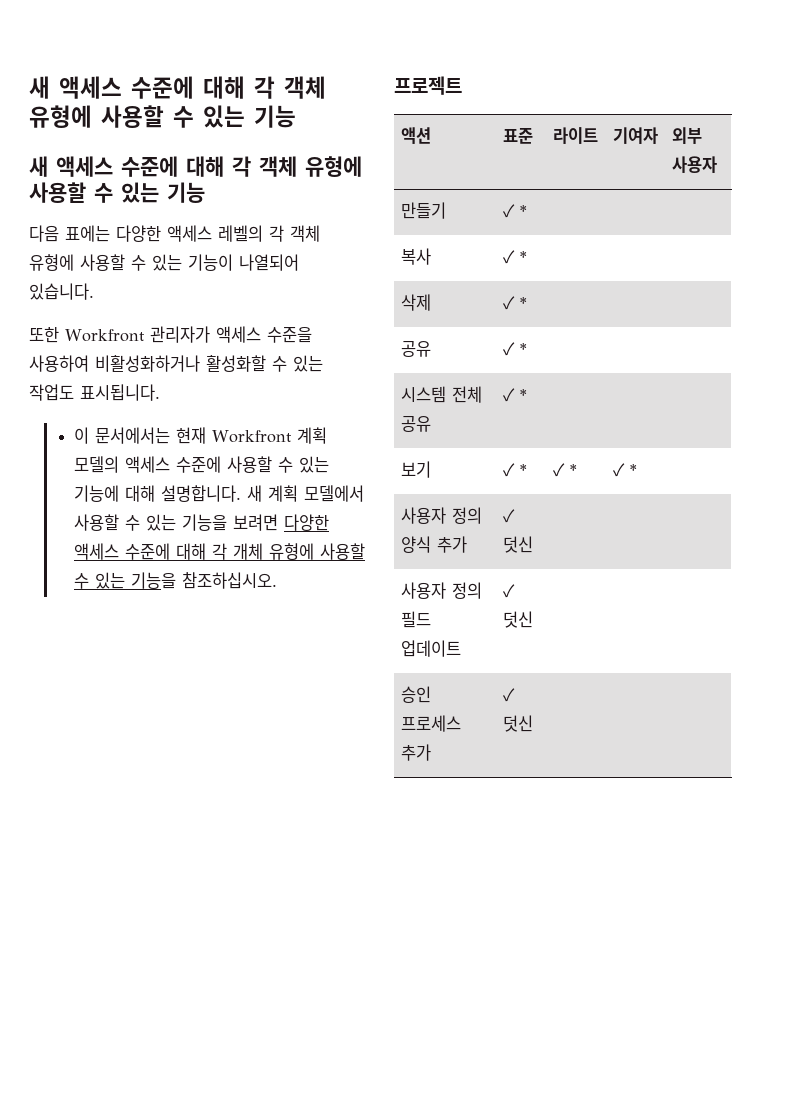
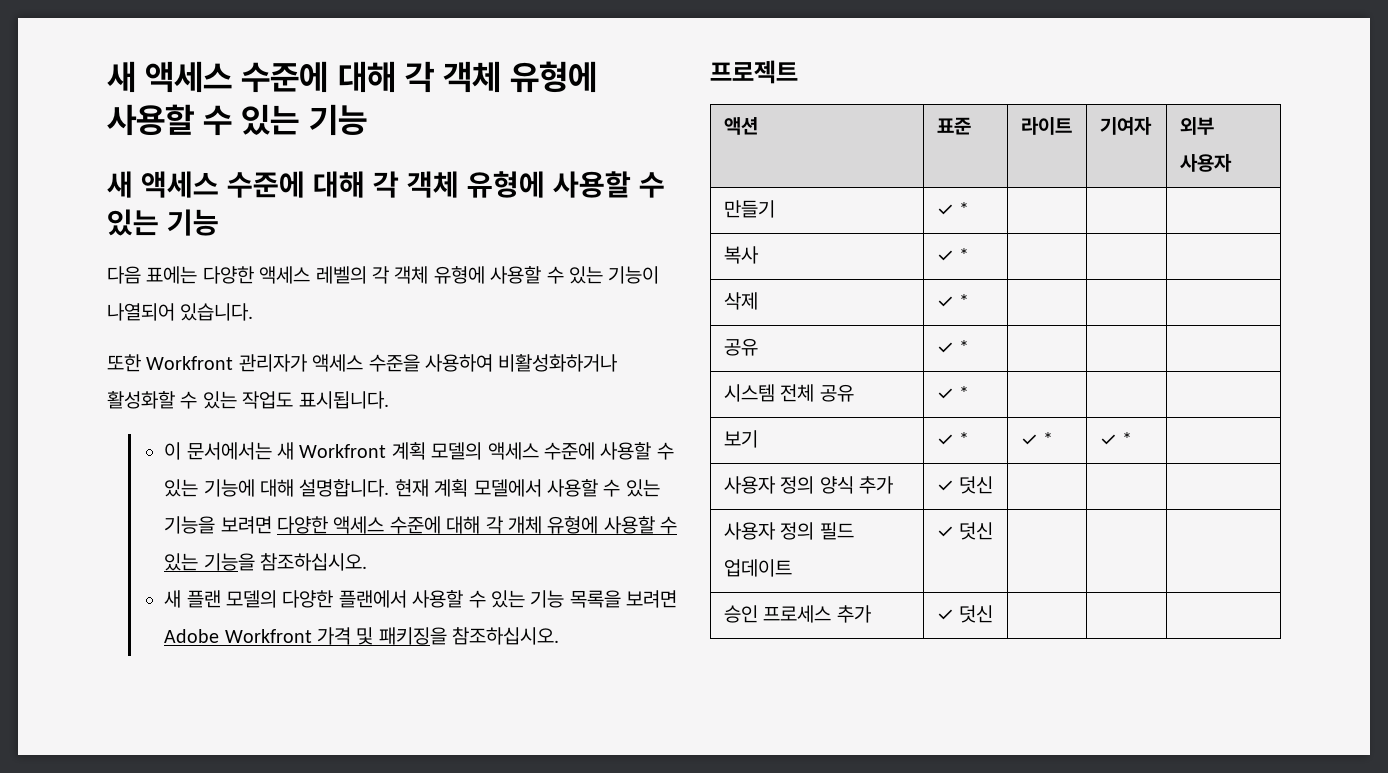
[175,427,206,444] 현재 -> [277,442,295,460] 새
[246,485,262,502] 새 -> [394,479,429,497] 현재
(277, 580) none -> [164,590,678,608] [164,627,560,645] // 새 플랜 모델의 다양한 플랜에서 사용할 수 있는 기능 목록을 보려면 Adobe Workfront 가격 및 패키징을 참조하십시오.

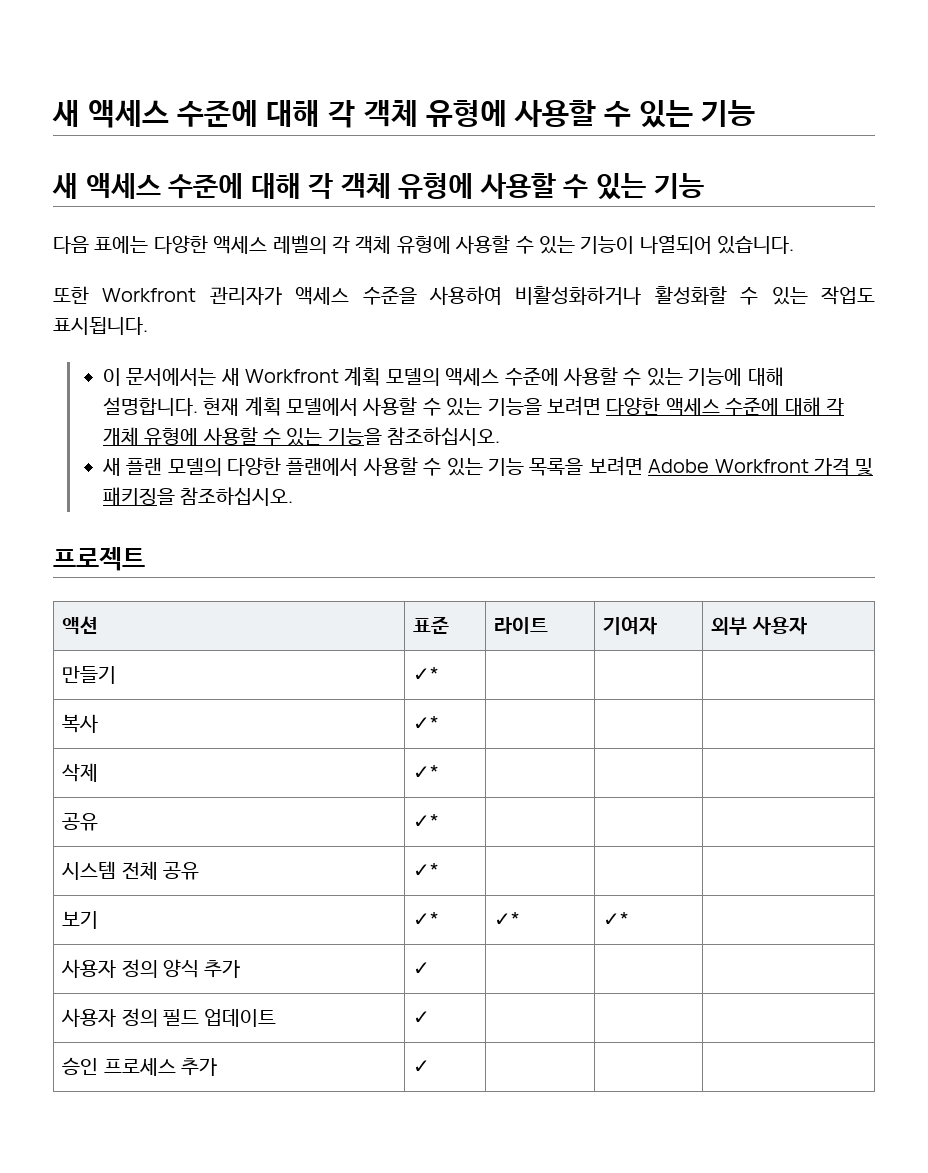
[936,202,970,216] ✓ * -> [413,667,440,681] ✓*
[936,248,970,262] ✓ * -> [413,716,440,730] ✓*
[936,294,970,308] [723,338,758,356] [936,340,970,354] ✓ * | | | // 공유 | ✓ * -> [413,765,440,779] [62,813,99,831] [413,814,440,828] ✓* | | | // 공유 | ✓*
[936,386,970,400] ✓ * -> [413,863,440,877] ✓*
[936,432,970,446] [1020,432,1054,446] [1099,432,1133,446] ✓ * | ✓ * | ✓ * -> [413,912,440,926] [494,912,521,926] [603,912,630,926] ✓* | ✓* | ✓*
[959,476,994,494] 덧신 -> (431, 968) none
[959,522,994,540] 덧신 -> (431, 1017) none
[959,605,994,623] 덧신 -> (431, 1066) none

